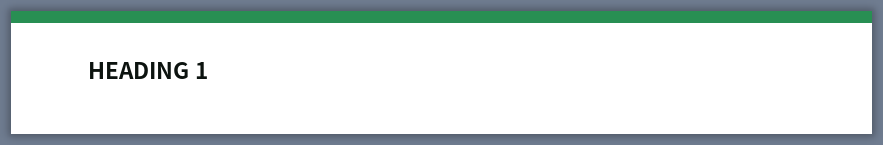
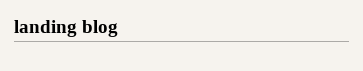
[88,62,209,79] HEADING 1 -> [14,20,119,37] landing blog

